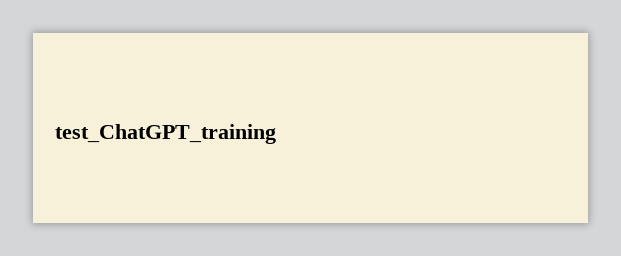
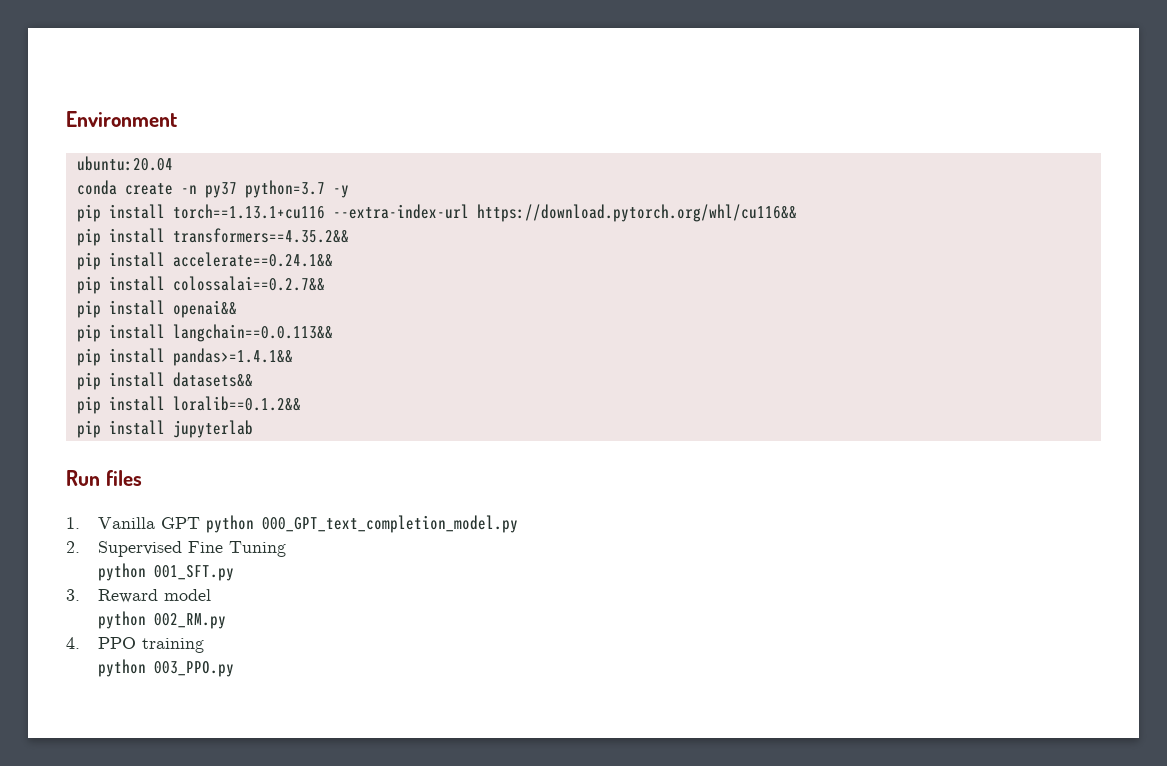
[55,124,276,144] test_ChatGPT_training -> [66,111,177,127] [76,156,173,171] [76,180,349,198] [76,204,797,222] [76,228,349,246] [76,252,333,270] [76,276,325,294] [76,300,237,318] [76,324,333,342] [76,348,293,366] [76,372,253,390] [76,396,301,414] [76,420,253,438] [66,470,142,486] [66,515,518,533] [66,541,286,557] [97,563,234,581] [66,589,211,603] [97,611,226,629] [66,637,204,653] [97,659,234,677] Environment // ubuntu:20.04 // conda create -n py37 python=3.7 -y // pip install torch==1.13.1+cu116 --extra-index-url https://download.pytorch.org/whl/cu116&& // pip install transformers==4.35.2&& // pip install accelerate==0.24.1&& // pip install colossalai==0.2.7&& // pip install openai&& // pip install langchain==0.0.113&& // pip install pandas>=1.4.1&& // pip install datasets&& // pip install loralib==0.1.2&& // pip install jupyterlab // Run files // 1. Vanilla GPT python 000_GPT_text_completion_model.py // 2. Supervised Fine Tuning // python 001_SFT.py // 3. Reward model // python 002_RM.py // 4. PPO training // python 003_PPO.py

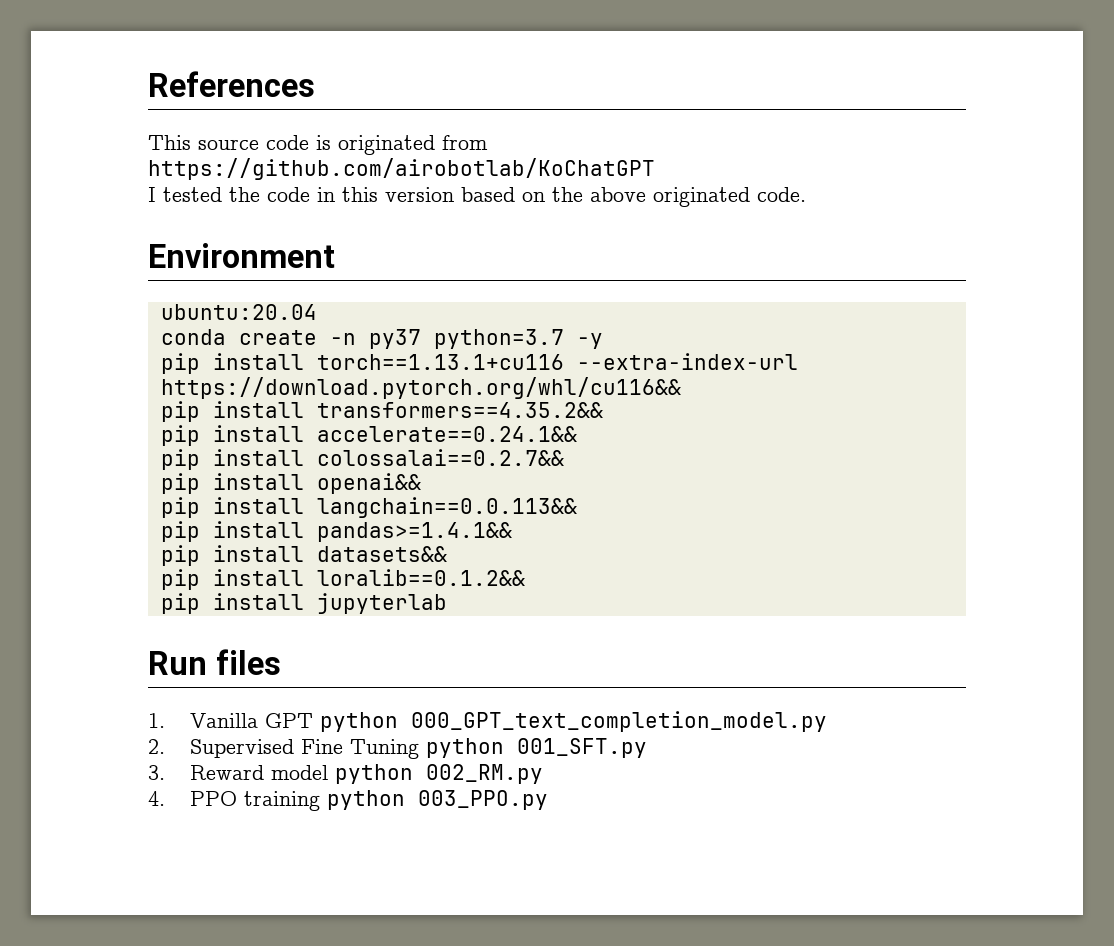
(66, 119) none -> [148,71,315,97] [148,135,488,155] [148,158,655,180] [148,187,806,207] References // This source code is originated from https://github.com/airobotlab/KoChatGPT // I tested the code in this version based on the above originated code. //
(286, 549) // -> (420, 749) none
(211, 595) // -> (329, 772) none
(204, 645) // -> (321, 801) none

